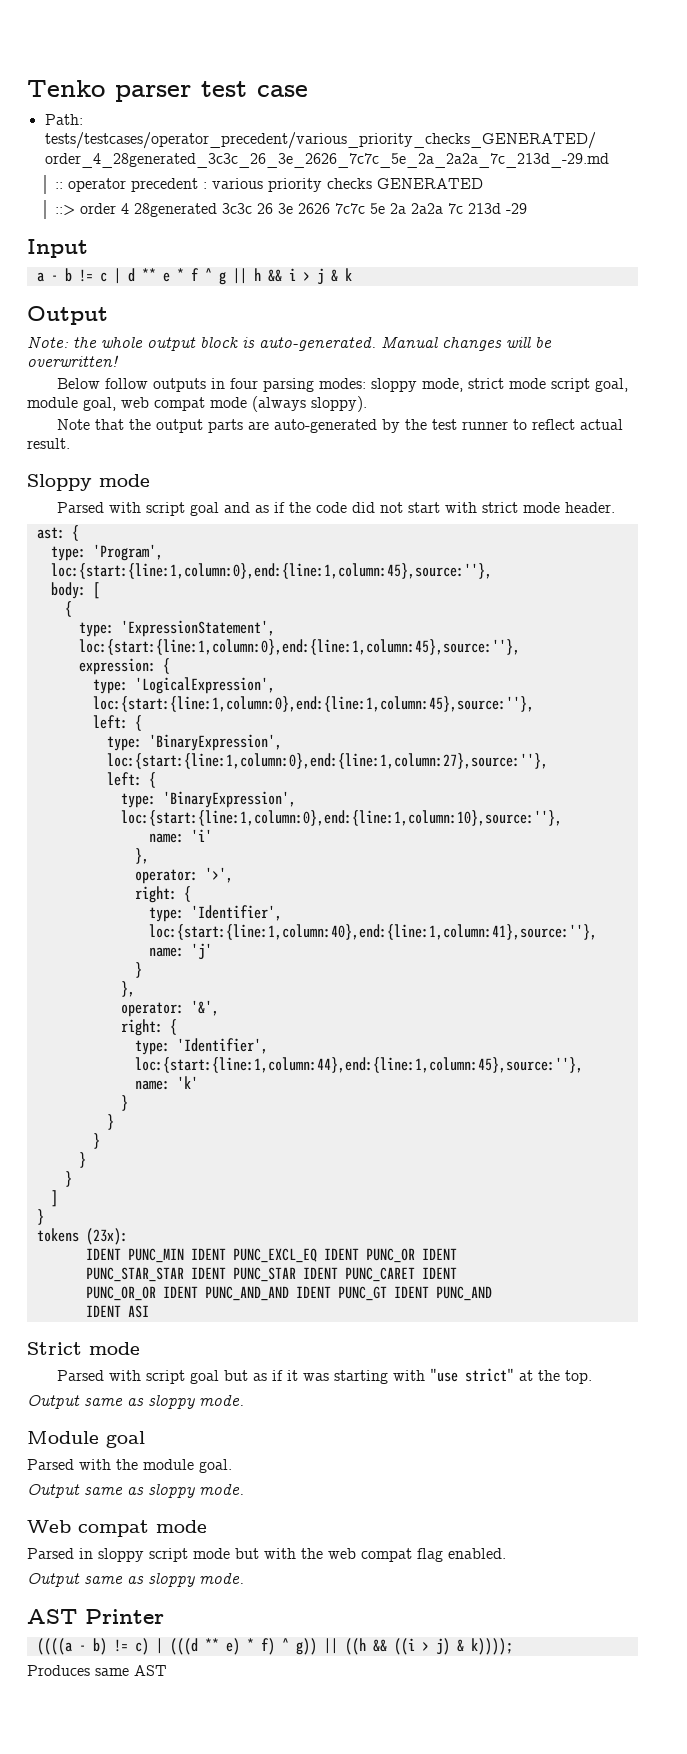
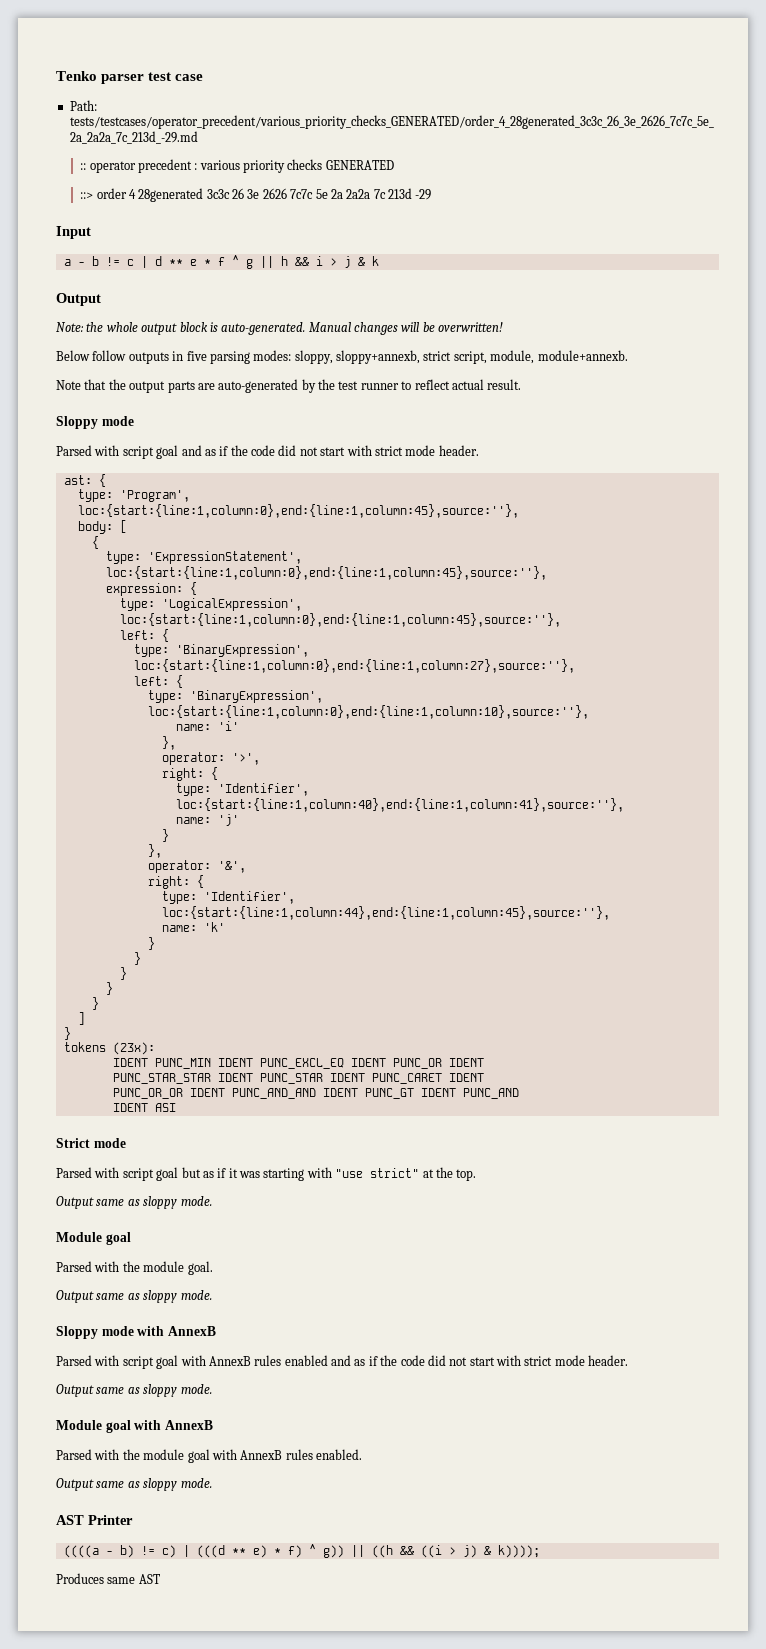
[230,378,259,389] four -> [186,351,207,361] five
[371,378,629,392] [27,396,367,412] sloppy mode, strict mode script goal, module goal, web compat mode (always sloppy). -> [294,350,628,364] sloppy, sloppy+annexb, strict script, module, module+annexb.
[27,1520,207,1537] [27,1548,443,1562] Web compat mode // Parsed in sloppy script mode but with the web compat flag -> [56,1326,216,1339] [56,1355,629,1369] [56,1384,212,1397] [56,1420,213,1433] [56,1449,313,1463] Sloppy mode with AnnexB // Parsed with script goal with AnnexB rules enabled and as if the code did not start with strict mode header. // Output same as sloppy mode. // Module goal with AnnexB // Parsed with the module goal with AnnexB rules

